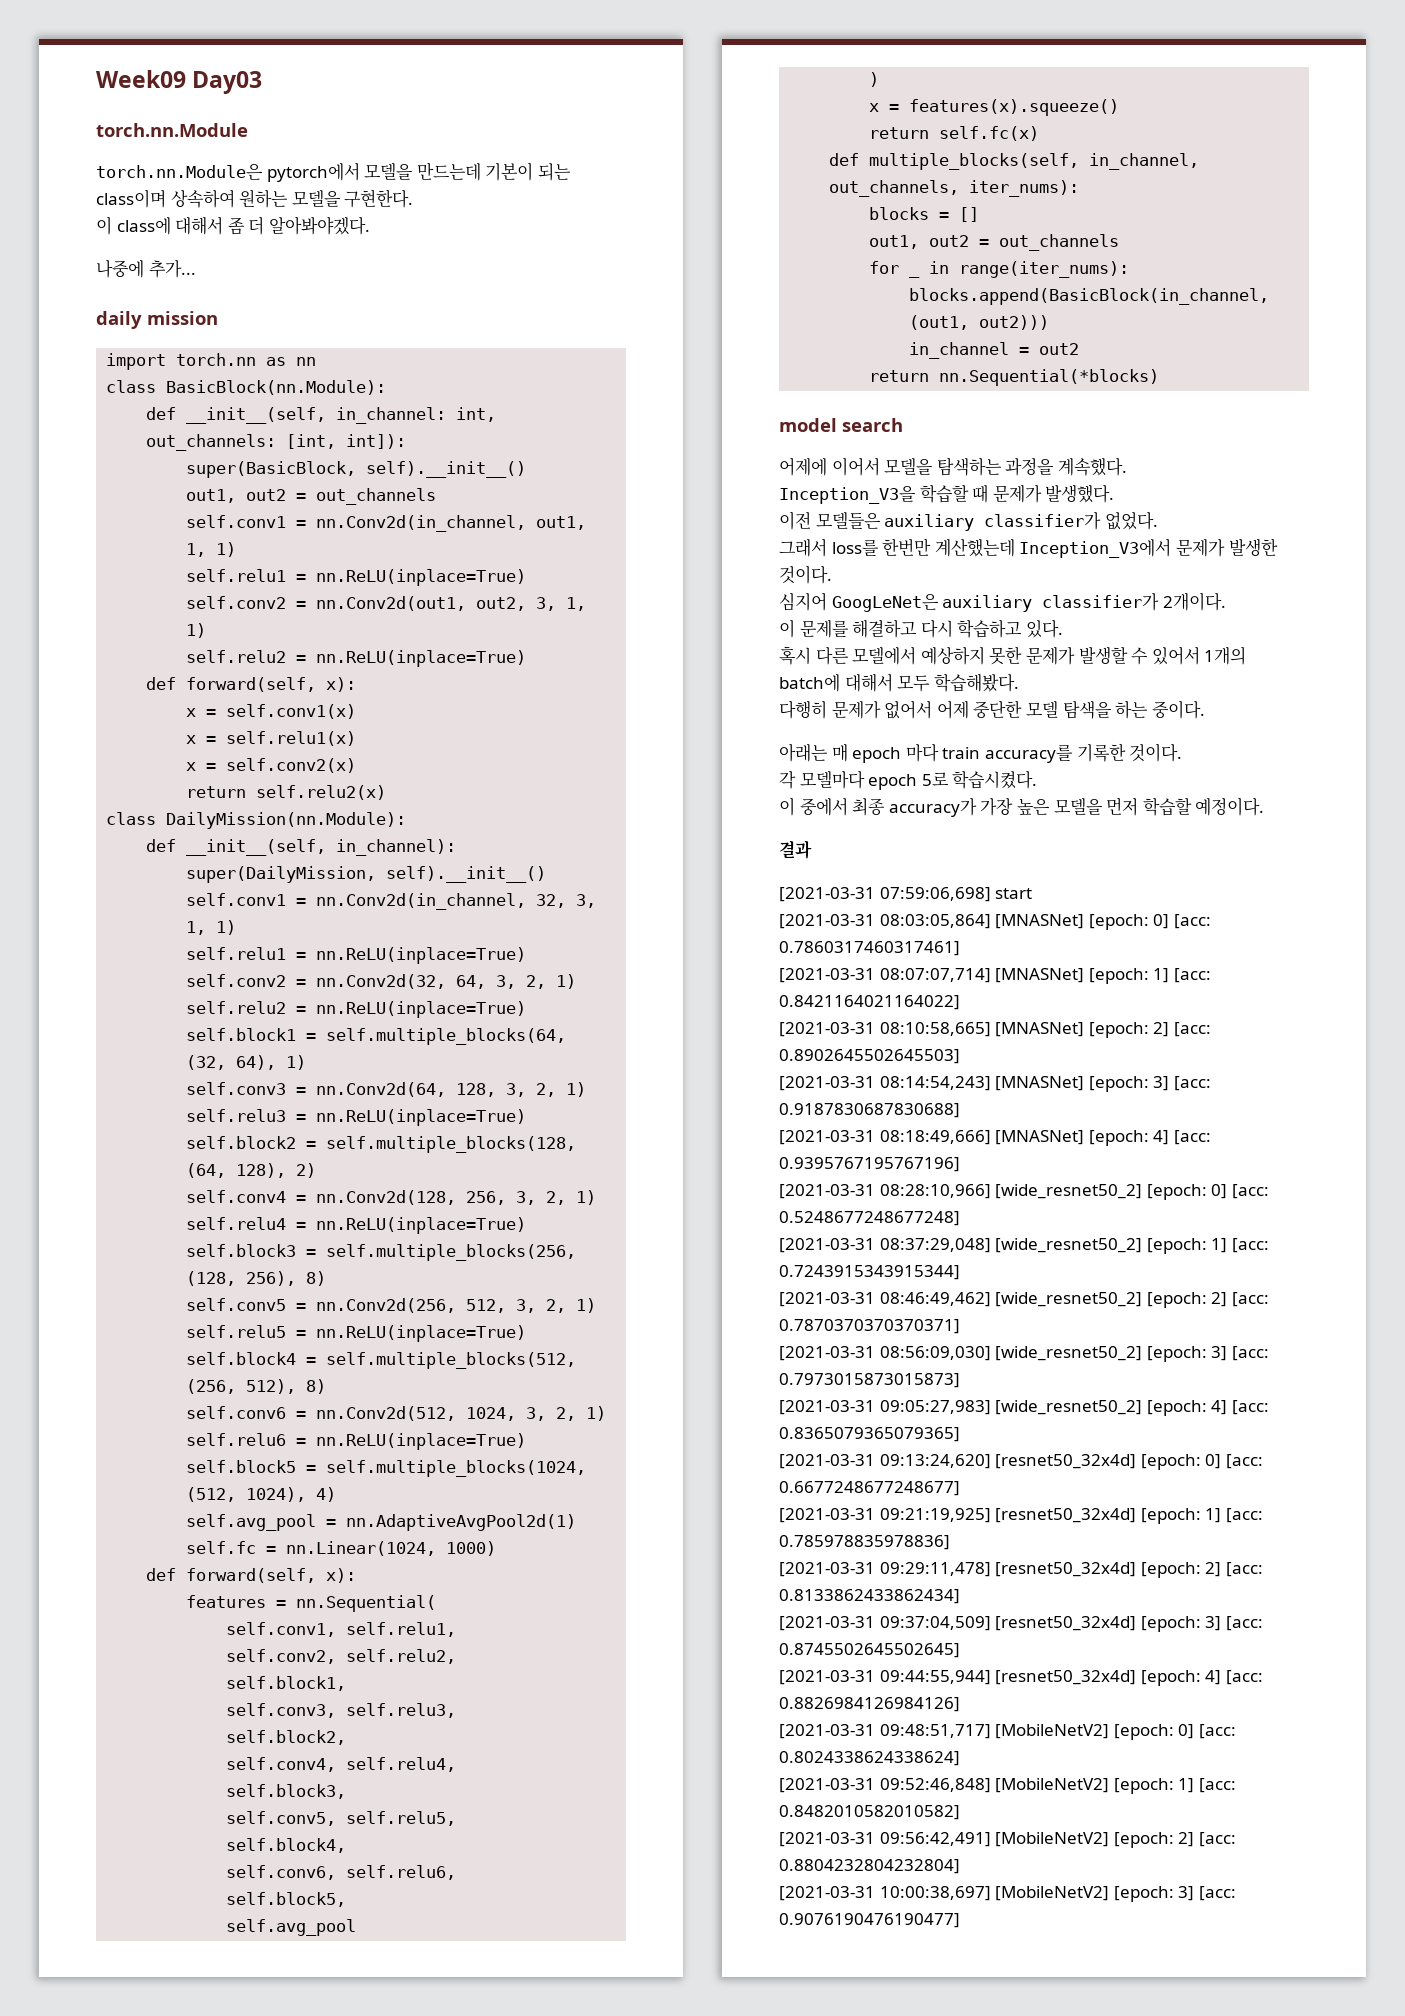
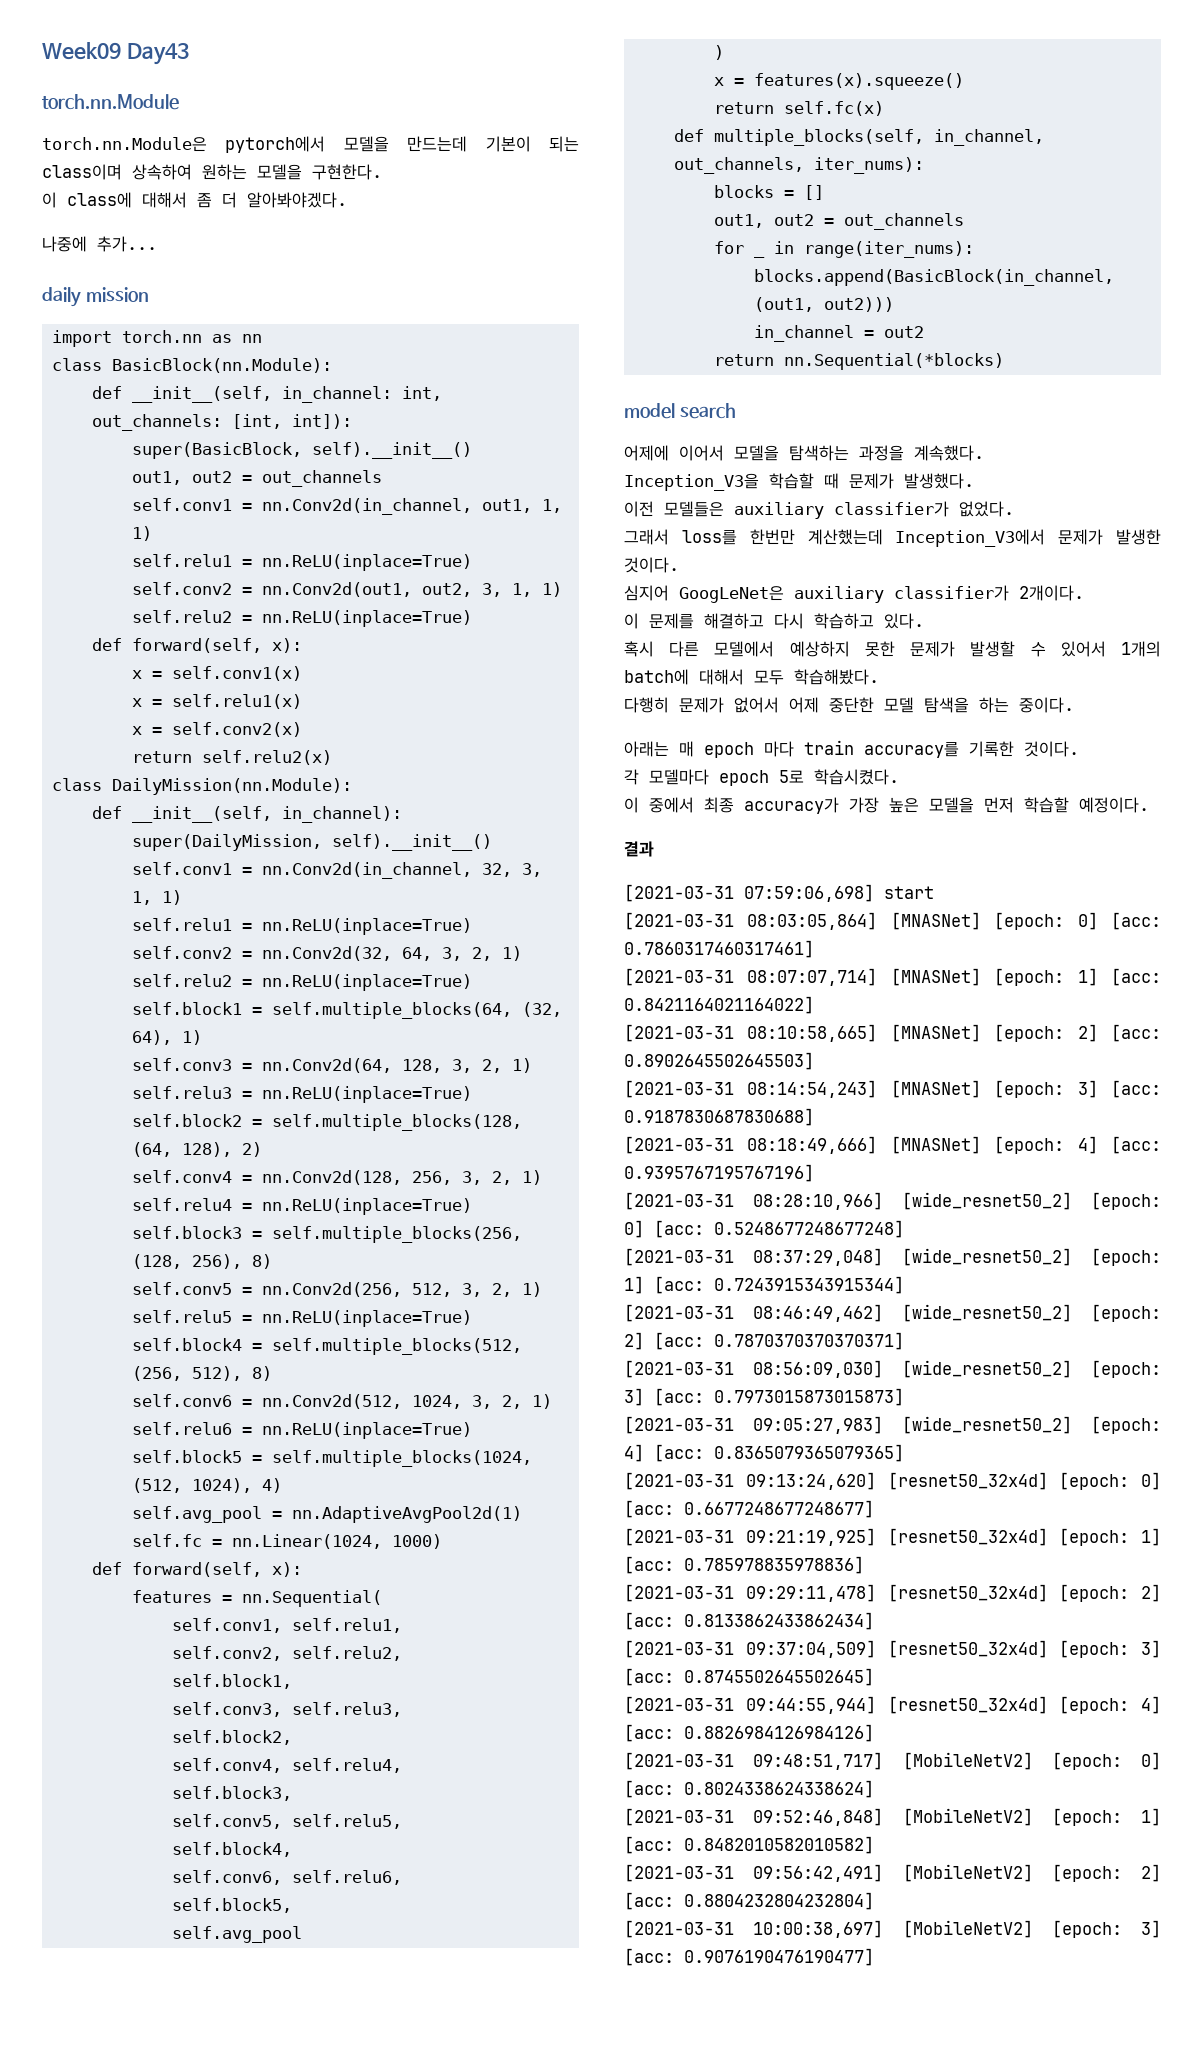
[192,71,263,94] Day03 -> [126,43,189,65] Day43

